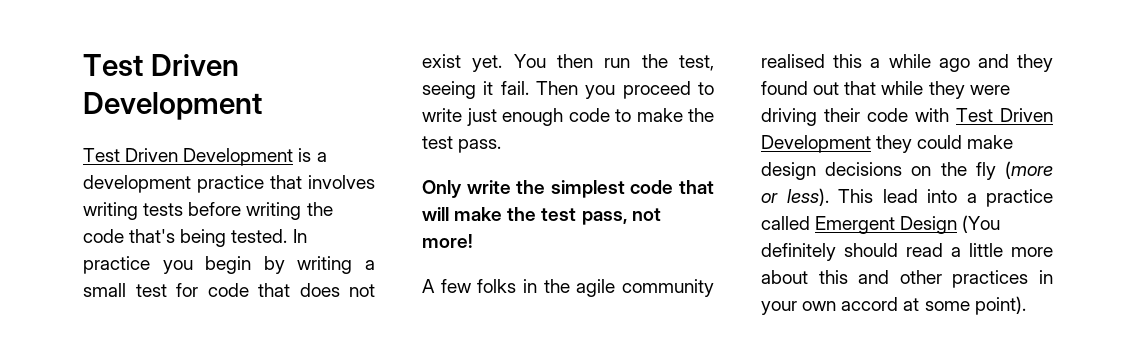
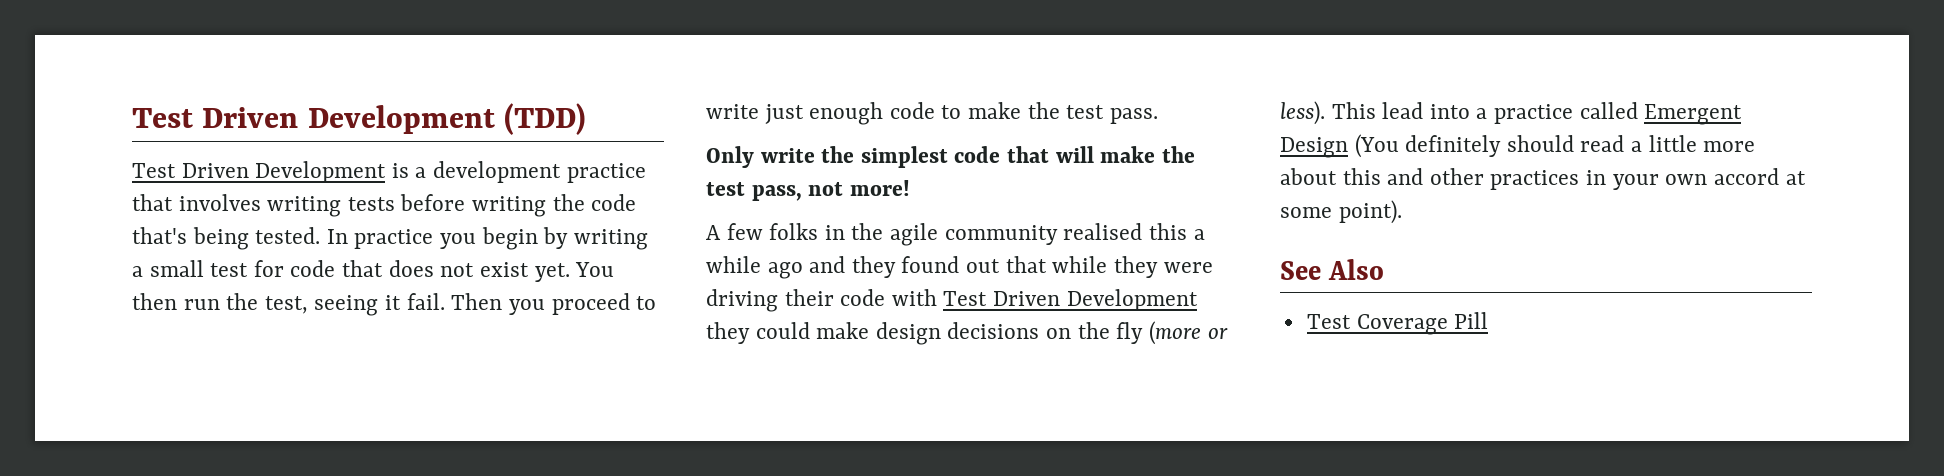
[83,54,239,76] [83,92,262,120] Test Driven Development -> [132,103,586,135] Test Driven Development (TDD)
(1026, 305) none -> [1280,259,1385,280] [1306,312,1489,335] // See Also // Test Coverage Pill

